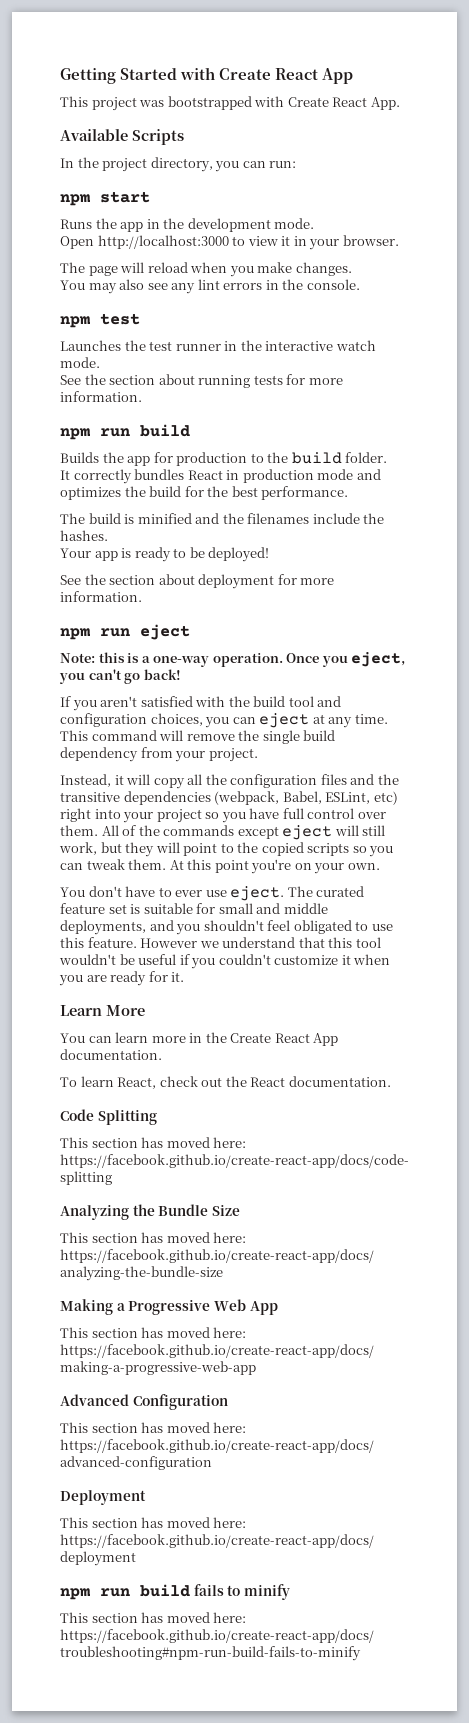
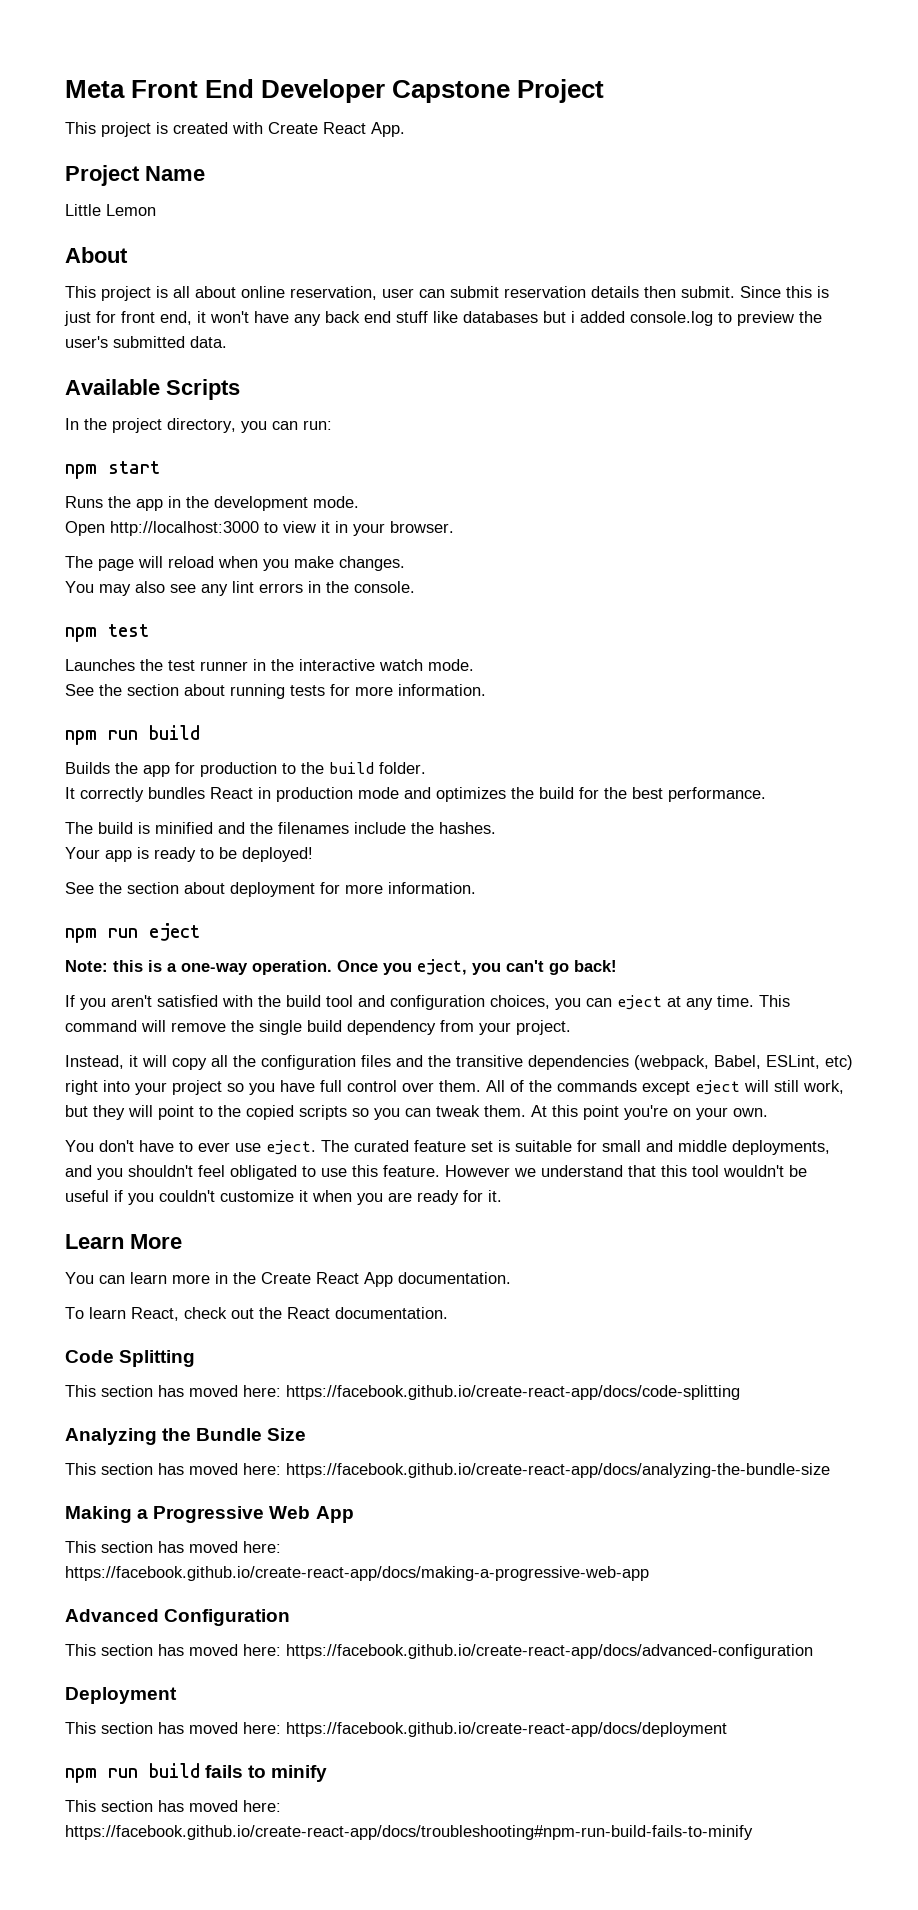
[60,67,354,84] [60,96,252,111] Getting Started with Create React App // This project was bootstrapped -> [65,79,605,103] [65,122,228,137] Meta Front End Developer Capstone Project // This project is created
(400, 103) none -> [65,165,205,186] [65,204,156,216] [65,247,128,263] [65,286,829,301] [64,311,822,326] [65,336,227,348] // Project Name // Little Lemon // About // This project is all about online reservation, user can submit reservation details then submit. Since this is just for front end, it won't have any back end stuff like databases but i added console.log to preview the user's submitted data.

